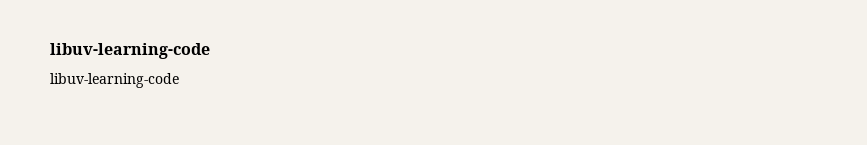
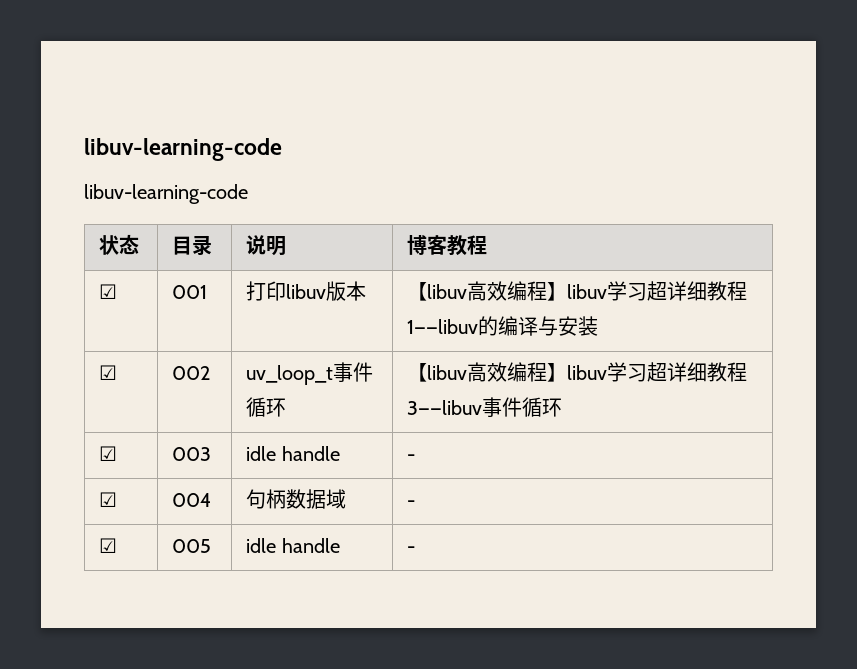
(179, 80) none -> [99,234,140,255] [172,235,213,256] [246,235,287,256] [407,235,488,256] [99,284,118,299] [172,285,208,299] [246,281,367,301] [407,281,748,301] [407,316,599,336] [99,365,118,380] [172,366,211,380] [246,362,374,385] [246,397,287,417] [407,362,748,382] [407,397,563,417] [99,446,118,461] [172,447,212,461] [246,446,340,461] [407,454,416,461] [99,492,118,507] [172,493,212,507] [246,489,347,509] [407,500,416,507] [99,538,118,553] [172,539,212,553] [246,538,340,553] [407,546,416,553] // 状态 | 目录 | 说明 | 博客教程 // ☑ | 001 | 打印libuv版本 | 【libuv高效编程】libuv学习超详细教程1——libuv的编译与安装 // ☑ | 002 | uv_loop_t事件循环 | 【libuv高效编程】libuv学习超详细教程3——libuv事件循环 // ☑ | 003 | idle handle | - // ☑ | 004 | 句柄数据域 | - // ☑ | 005 | idle handle | -

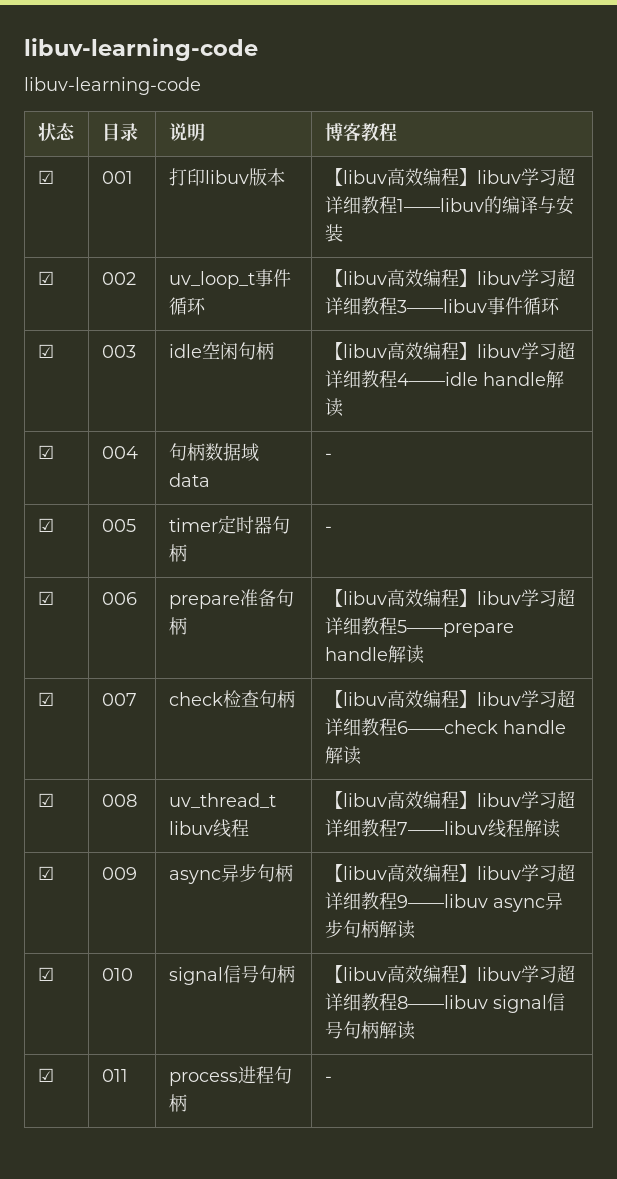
[281,446,340,461] [407,454,416,461] handle | - -> [202,342,275,360] [325,341,576,360] [325,370,565,388] [325,398,344,417] 空闲句柄 | 【libuv高效编程】libuv学习超详细教程4——idle handle解读
(347, 499) none -> [169,473,211,487] data
[246,538,340,553] idle handle -> [169,515,291,534] [169,544,188,562] [325,526,333,532] [38,591,55,605] [102,592,138,605] [169,589,295,609] [169,617,188,635] [325,588,576,607] [325,617,515,637] [325,645,425,664] [38,692,55,706] [102,693,138,706] [169,690,296,708] [325,689,576,708] [325,718,567,736] [325,746,362,765] [38,793,55,807] [102,794,138,807] [169,793,277,808] [169,819,250,838] [325,790,576,809] [325,819,561,838] [38,866,55,880] [102,867,138,880] [169,864,294,884] [325,863,576,882] [325,892,564,912] [325,920,416,939] [38,967,55,981] [102,968,134,981] [169,965,296,985] [325,964,576,983] [325,993,566,1013] [325,1021,416,1040] [38,1068,55,1082] [102,1069,129,1082] [169,1066,293,1086] [169,1094,188,1112] timer定时器句柄 | - // ☑ | 006 | prepare准备句柄 | 【libuv高效编程】libuv学习超详细教程5——prepare handle解读 // ☑ | 007 | check检查句柄 | 【libuv高效编程】libuv学习超详细教程6——check handle解读 // ☑ | 008 | uv_thread_t libuv线程 | 【libuv高效编程】libuv学习超详细教程7——libuv线程解读 // ☑ | 009 | async异步句柄 | 【libuv高效编程】libuv学习超详细教程9——libuv async异步句柄解读 // ☑ | 010 | signal信号句柄 | 【libuv高效编程】libuv学习超详细教程8——libuv signal信号句柄解读 // ☑ | 011 | process进程句柄

